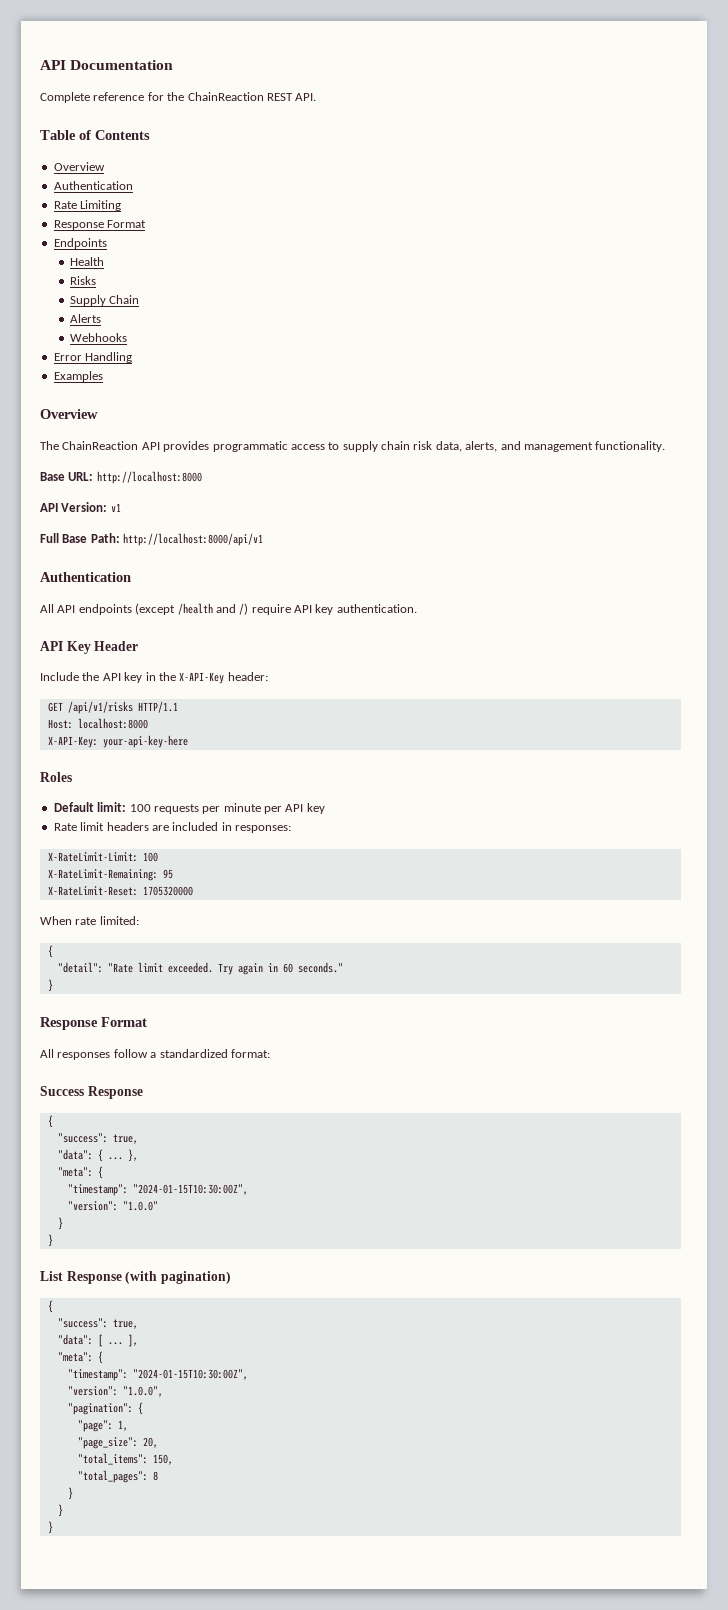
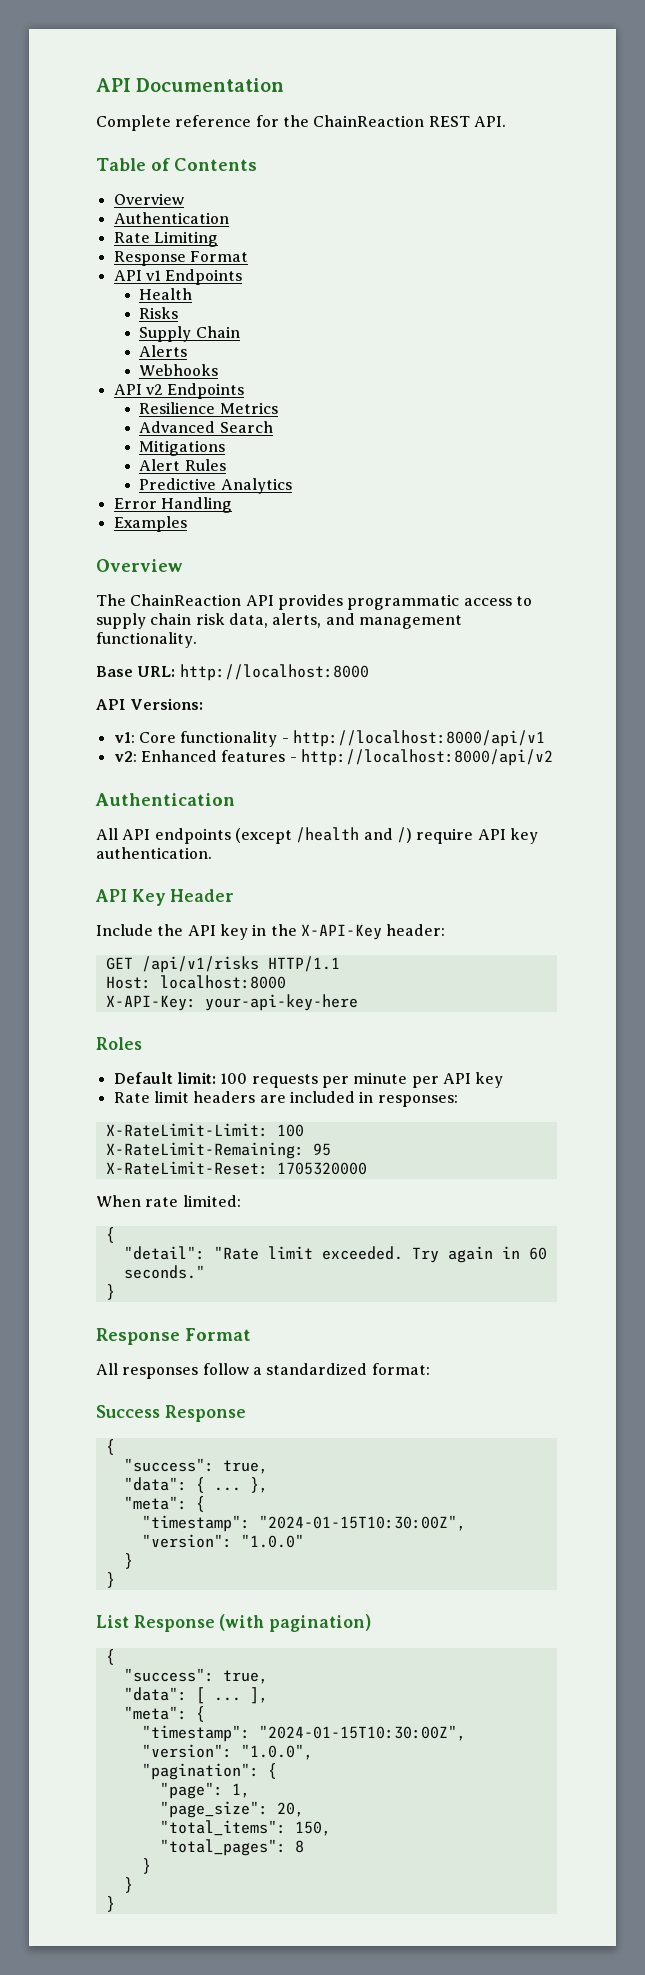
(147, 224) none -> [113,270,161,281] API v1
(128, 337) none -> [113,383,245,399] [139,402,278,414] [139,421,273,433] [139,440,226,456] [139,459,226,471] [139,478,292,494] // API v2 Endpoints // Resilience Metrics // Advanced Search // Mitigations // Alert Rules // Predictive Analytics
[61,502,121,512] [40,533,264,546] Version: v1 // Full Base Path: http://localhost:8000/api/v1 -> [130,698,204,710] [113,730,545,747] [113,749,553,766] Versions: // v1: Core functionality - http://localhost:8000/api/v1 // v2: Enhanced features - http://localhost:8000/api/v2

